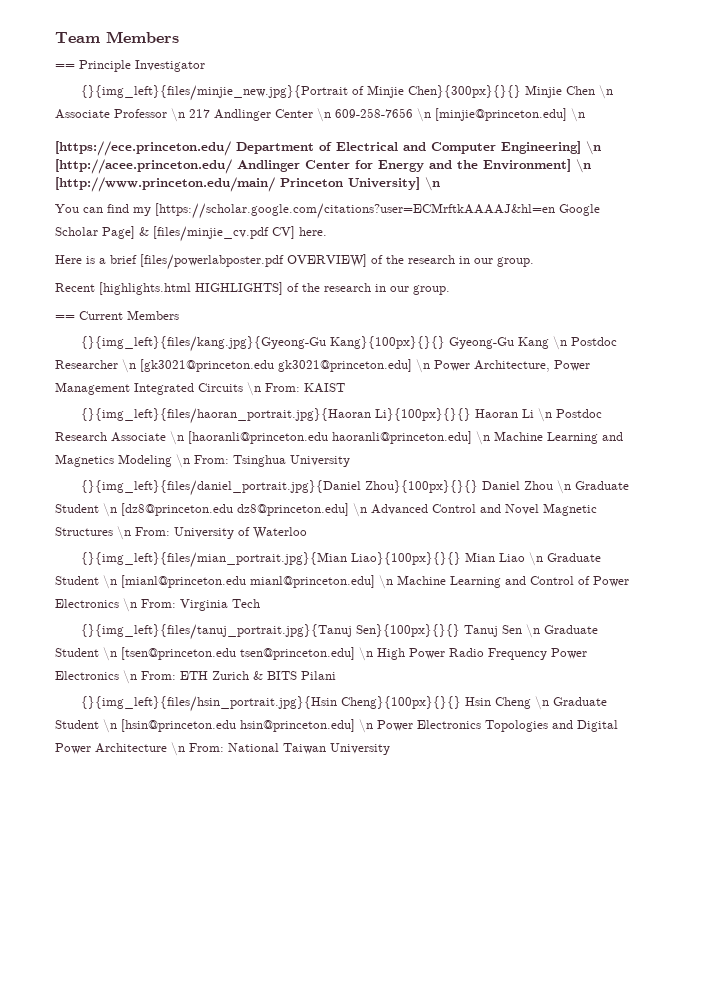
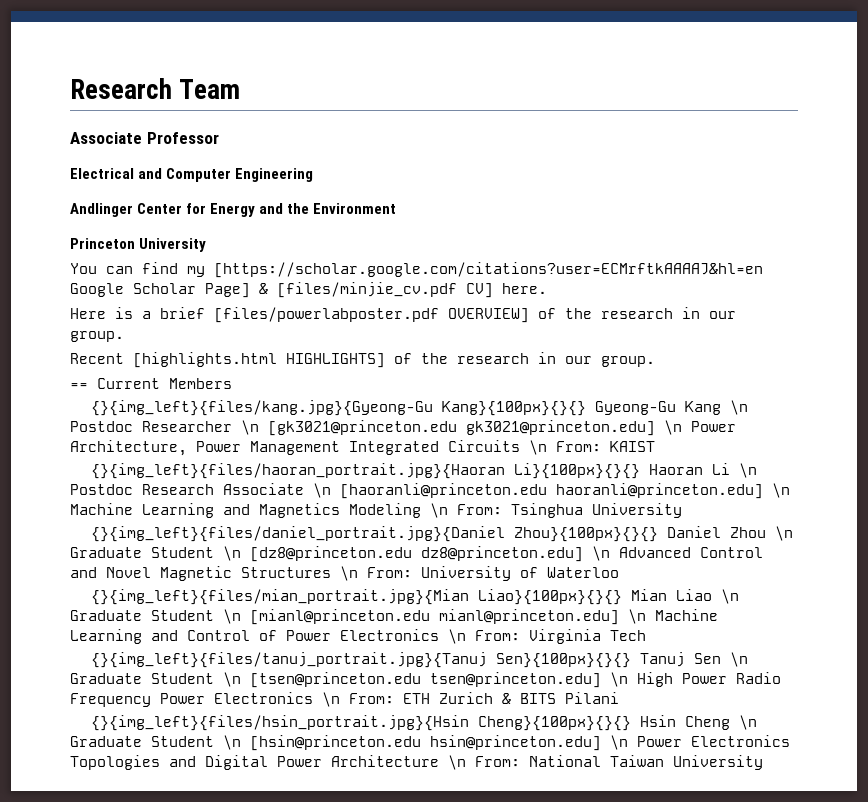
(55, 37) none -> [70,78,172,99] Research
[106,31,179,43] [55,60,205,72] [80,85,613,101] [55,108,585,122] [55,141,601,156] [55,159,232,174] Members // == Principle Investigator // {}{img_left}{files/minjie_new.jpg}{Portrait of Minjie Chen}{300px}{}{} Minjie Chen \n Associate Professor \n 217 Andlinger Center \n 609-258-7656 \n [minjie@princeton.edu] \n // [https://ece.princeton.edu/ Department of Electrical and Computer Engineering] \n [http://acee.princeton.edu/ -> [70,132,219,144] [70,168,314,182] // Associate Professor // Electrical and Computer Engineering //
[483,159,591,173] [55,177,440,192] Environment] \n [http://www.princeton.edu/main/ Princeton University] \n -> [313,203,397,214] [70,238,207,252] Environment // Princeton University

